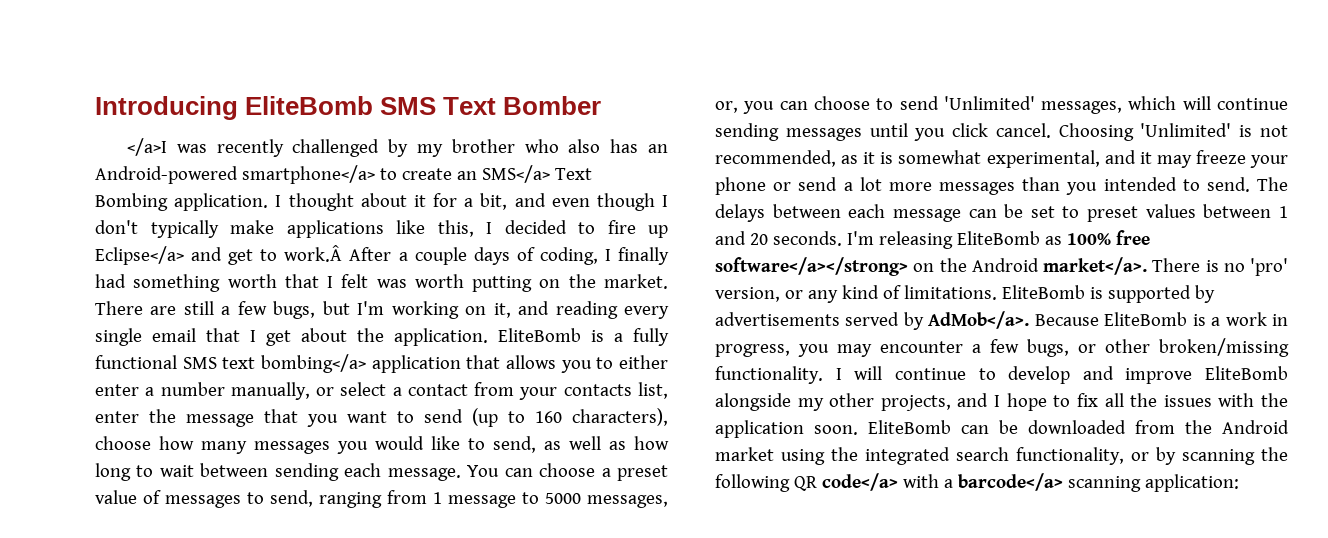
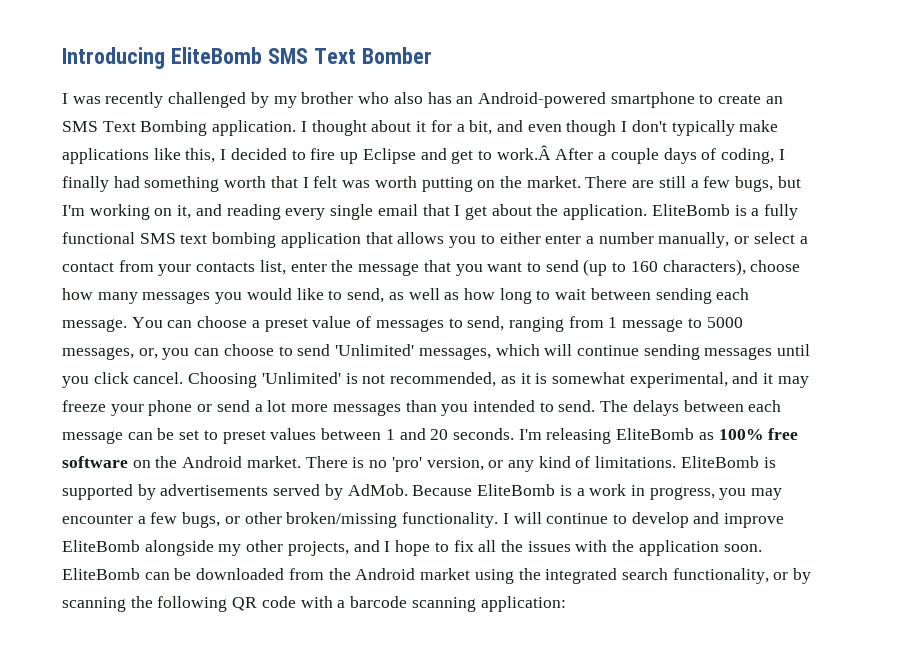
[126,138,167,156] </a>I -> [62,93,68,104] I
[241,165,375,184] smartphone</a> -> [610,92,695,108] smartphone
[481,165,550,183] SMS</a> -> [62,121,98,132] SMS
[95,246,184,265] Eclipse</a> -> [362,148,416,164] Eclipse
[261,354,366,373] bombing</a> -> [212,232,277,248] bombing
[715,257,908,276] software</a></strong> -> [62,456,128,468] software
[1043,257,1147,275] market</a>. -> [246,456,301,468] market.
[928,311,1030,329] AdMob</a>. -> [347,484,408,496] AdMob.
[821,473,898,491] code</a> -> [261,596,296,608] code
[957,473,1063,491] barcode</a> -> [350,596,408,608] barcode

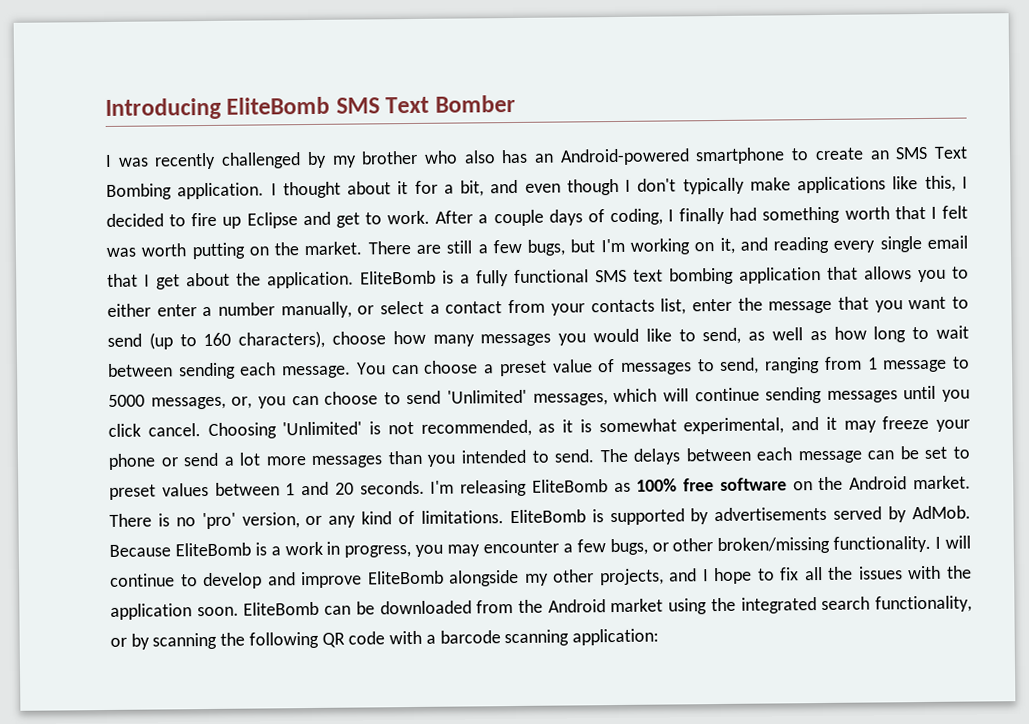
[496,145,551,160] work.Â -> [387,210,431,225] work.

